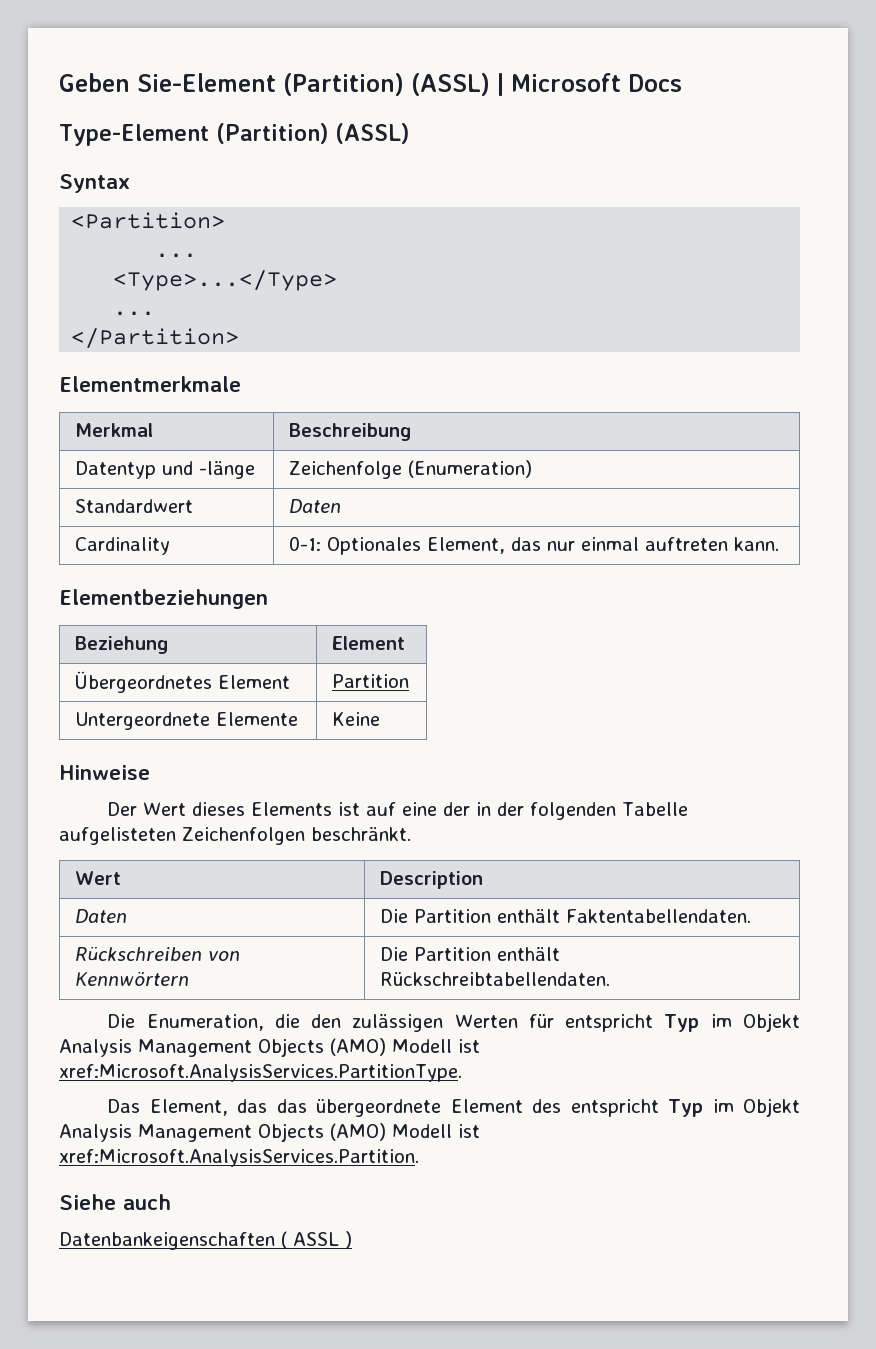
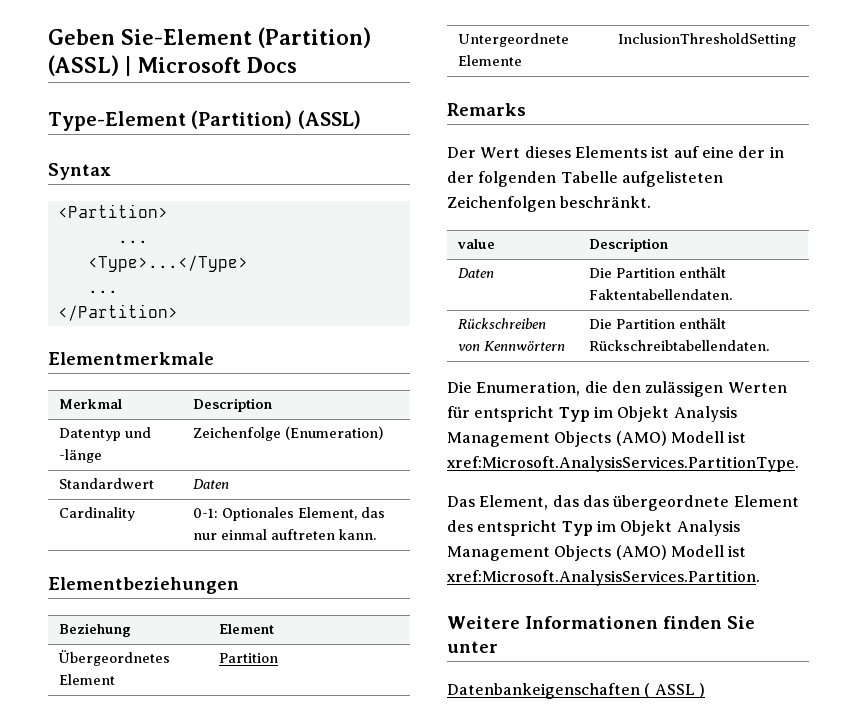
[289,423,412,441] Beschreibung -> [192,398,272,412] Description
[332,712,381,726] [59,765,150,780] Keine // Hinweise -> [617,33,796,47] [447,103,526,116] InclusionThresholdSetting // Remarks
[75,871,122,885] Wert -> [456,239,495,249] value
[59,1194,171,1210] Siehe auch -> [447,616,755,629] [447,641,498,653] Weitere Informationen finden Sie unter

